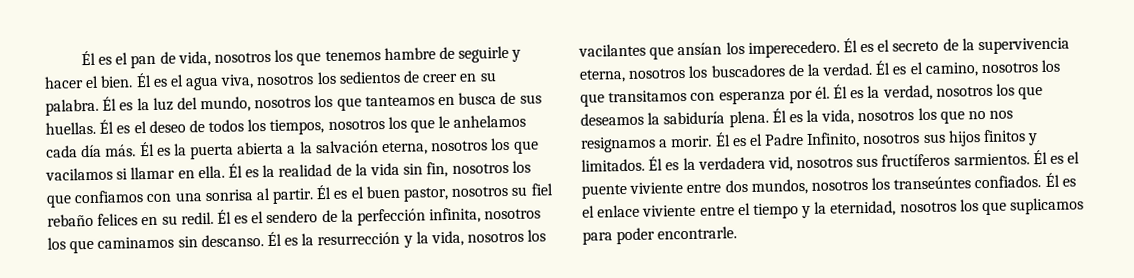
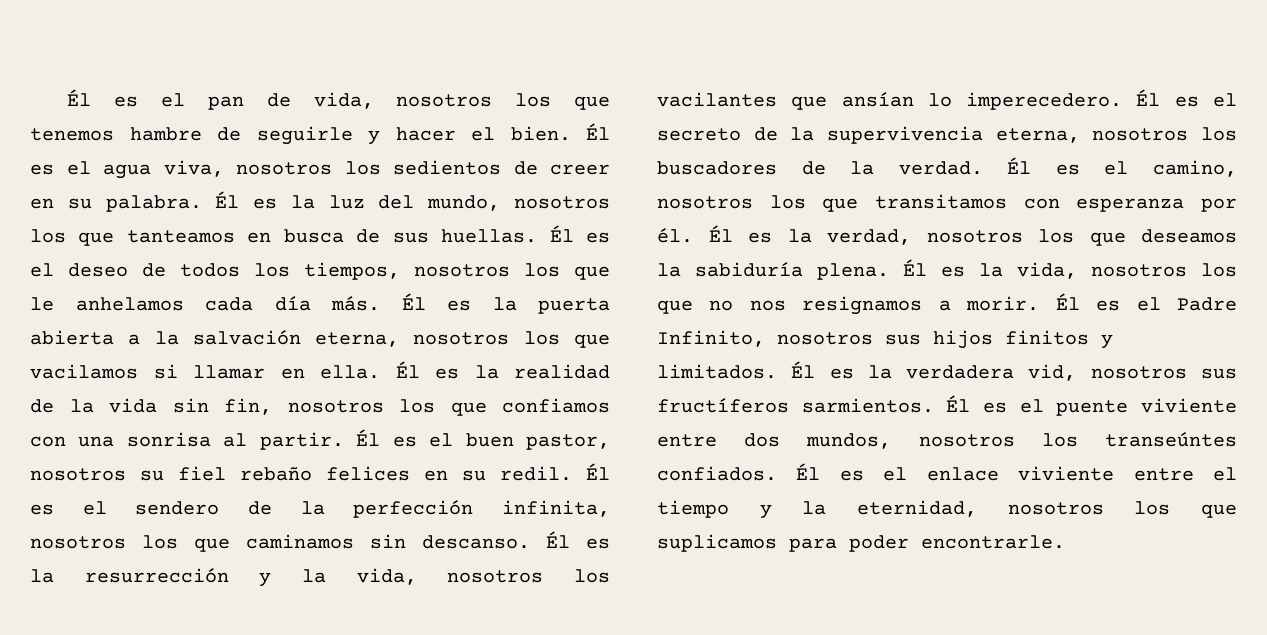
[725,42,745,55] los -> [927,93,952,107] lo

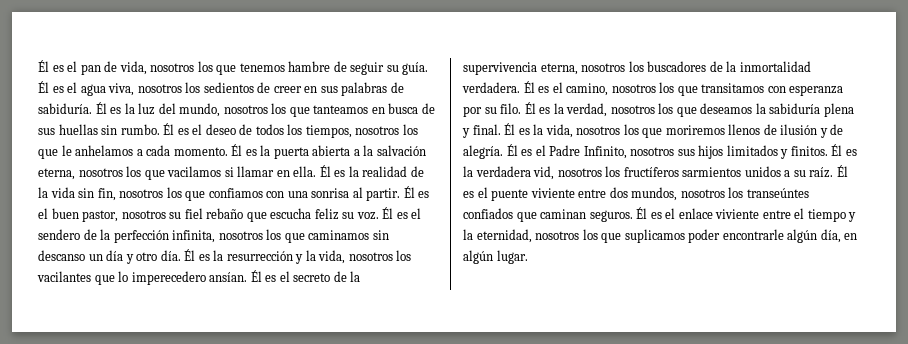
[256,126,571,145] seguirle y hacer el bien. -> [350,62,429,75] seguir su guía.
[67,195,202,212] su palabra. -> [320,82,404,96] [38,103,92,114] sus palabras de sabiduría.
[441,229,538,243] huellas. -> [58,124,160,135] huellas sin rumbo.
[205,296,380,311] cada día más. -> [136,145,228,156] a cada momento.
[326,466,572,481] felices en su redil. -> [246,208,379,222] que escucha feliz su voz.
[422,535,530,549] descanso. -> [38,250,181,264] descanso un día y otro día.
[841,92,1123,110] ansían lo imperecedero. -> [118,271,248,285] lo imperecedero ansían.
[898,161,983,175] verdad. -> [739,61,811,72] [462,82,520,93] inmortalidad verdadera.
[657,228,693,243] él. -> [484,103,522,114] su filo.
[817,263,889,280] plena. -> [823,103,854,117] [462,124,501,138] plena y final.
[709,296,1040,315] no nos resignamos a morir. -> [665,124,844,138] [463,145,503,159] moriremos llenos de ilusión y de alegría.
[1005,330,1113,349] [657,364,777,379] finitos y limitados. -> [726,145,828,159] limitados y finitos.
[1201,368,1237,379] [657,398,934,413] sus fructíferos sarmientos. -> [605,166,834,178] los fructíferos sarmientos unidos a su raíz.
[657,466,777,481] confiados. -> [463,208,633,222] confiados que caminan seguros.
[789,535,1065,552] para poder encontrarle. -> [688,229,858,243] [463,250,528,264] poder encontrarle algún día, en algún lugar.

